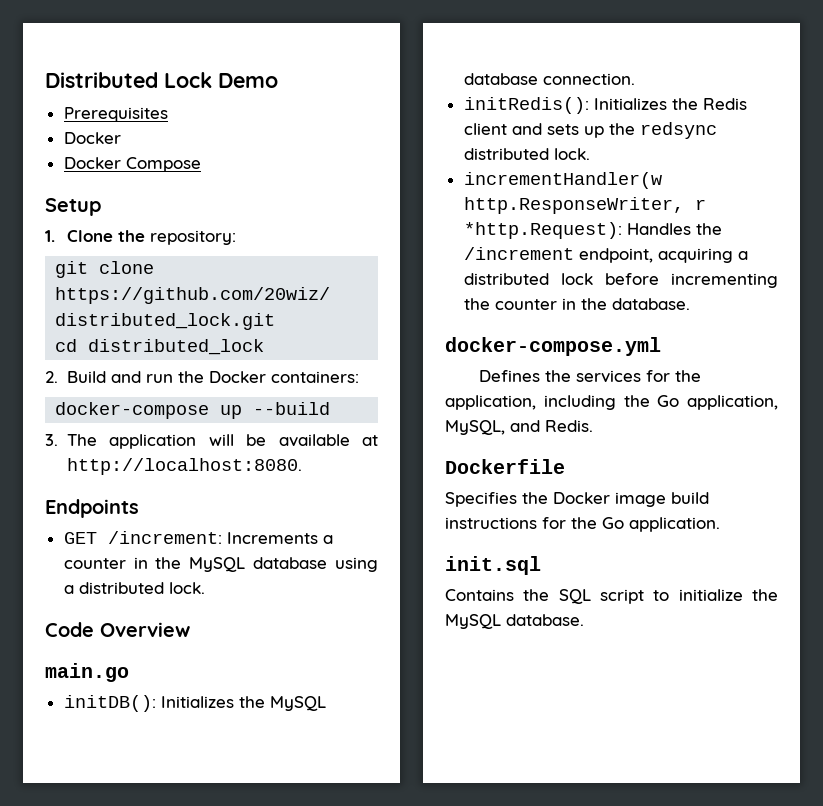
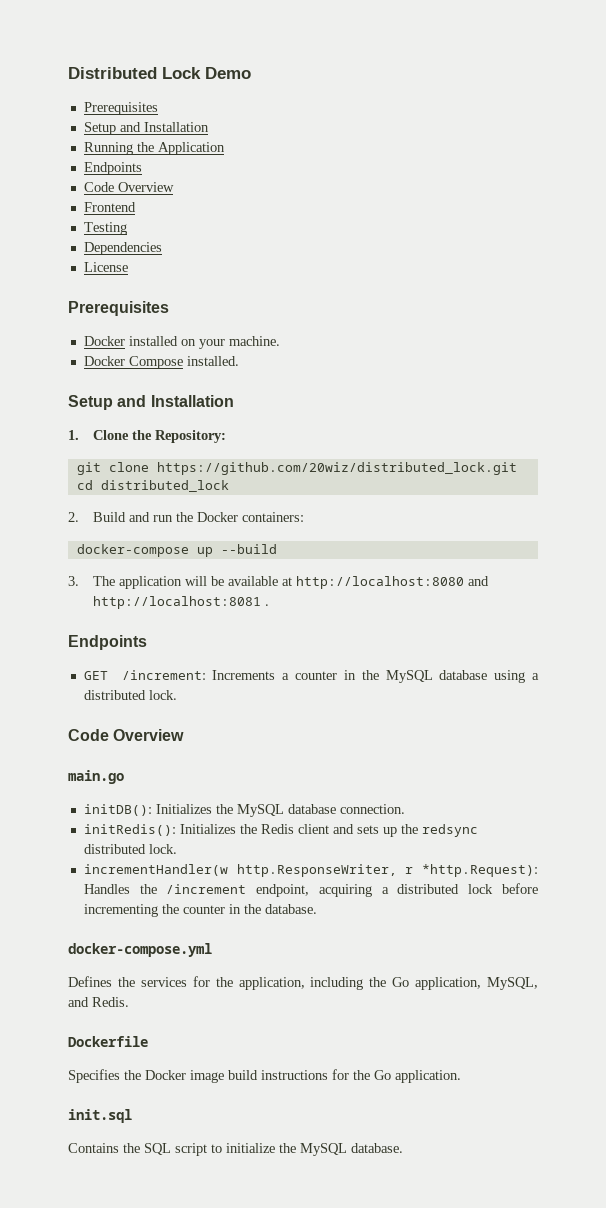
[63,132,121,144] Docker -> [83,122,209,135] [83,142,225,155] [83,162,142,175] [83,182,174,192] [83,202,136,212] [83,222,127,235] [83,242,162,255] [83,262,128,272] [68,301,169,316] [83,336,280,349] Setup and Installation // Running the Application // Endpoints // Code Overview // Frontend // Testing // Dependencies // License // Prerequisites // Docker installed on your machine.
[45,198,101,216] // Setup -> [186,356,239,366] [68,395,234,410] installed. // Setup and Installation
[149,230,236,245] repository: -> [155,430,227,443] Repository:
[66,458,302,475] http://localhost:8080. -> [296,576,490,589] [93,596,270,609] http://localhost:8080 and http://localhost:8081 .

